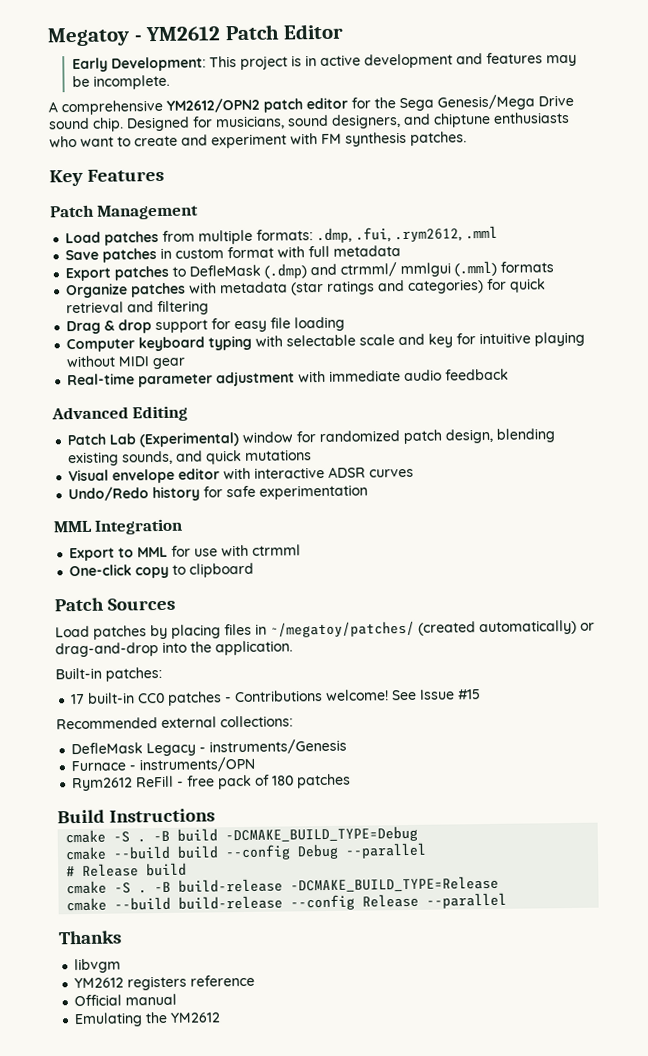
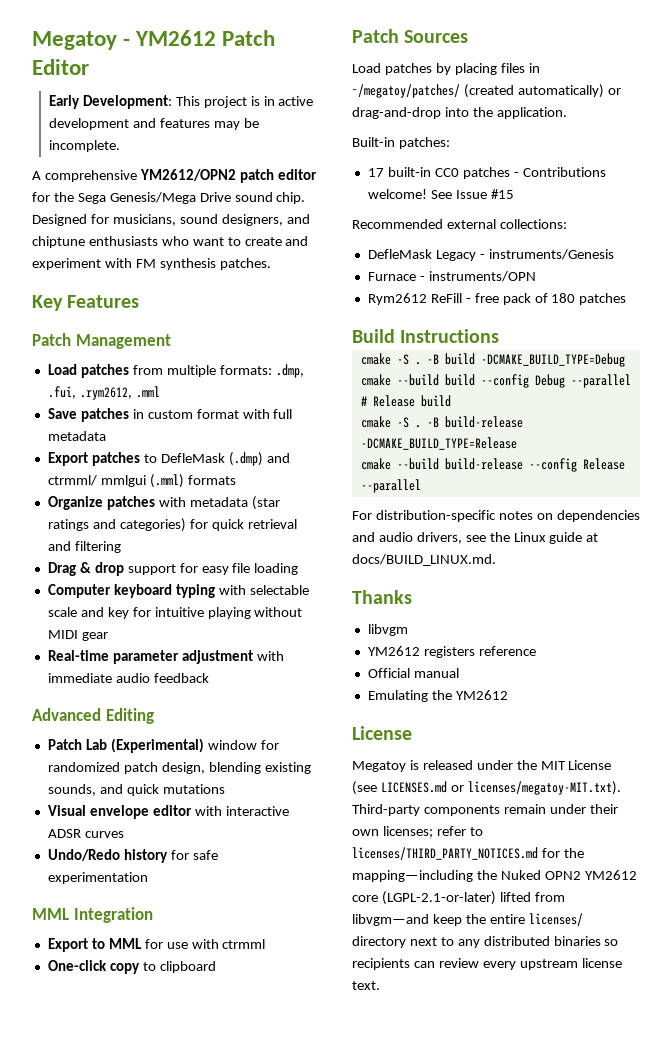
(508, 900) none -> [352,510,640,522] [352,532,599,544] [352,554,496,566] // For distribution-specific notes on dependencies and audio drivers, see the Linux guide at docs/BUILD_LINUX.md.
(222, 1017) none -> [352,726,412,740] [352,760,612,772] [352,781,621,795] [352,804,618,816] [352,826,483,838] [352,847,584,860] [352,870,637,882] [352,891,565,905] [352,913,583,926] [352,936,619,948] [352,958,622,970] [352,981,380,990] // License // Megatoy is released under the MIT License (see LICENSES.md or licenses/megatoy-MIT.txt). Third-party components remain under their own licenses; refer to licenses/THIRD_PARTY_NOTICES.md for the mapping—including the Nuked OPN2 YM2612 core (LGPL-2.1-or-later) lifted from libvgm—and keep the entire licenses/ directory next to any distributed binaries so recipients can review every upstream license text.

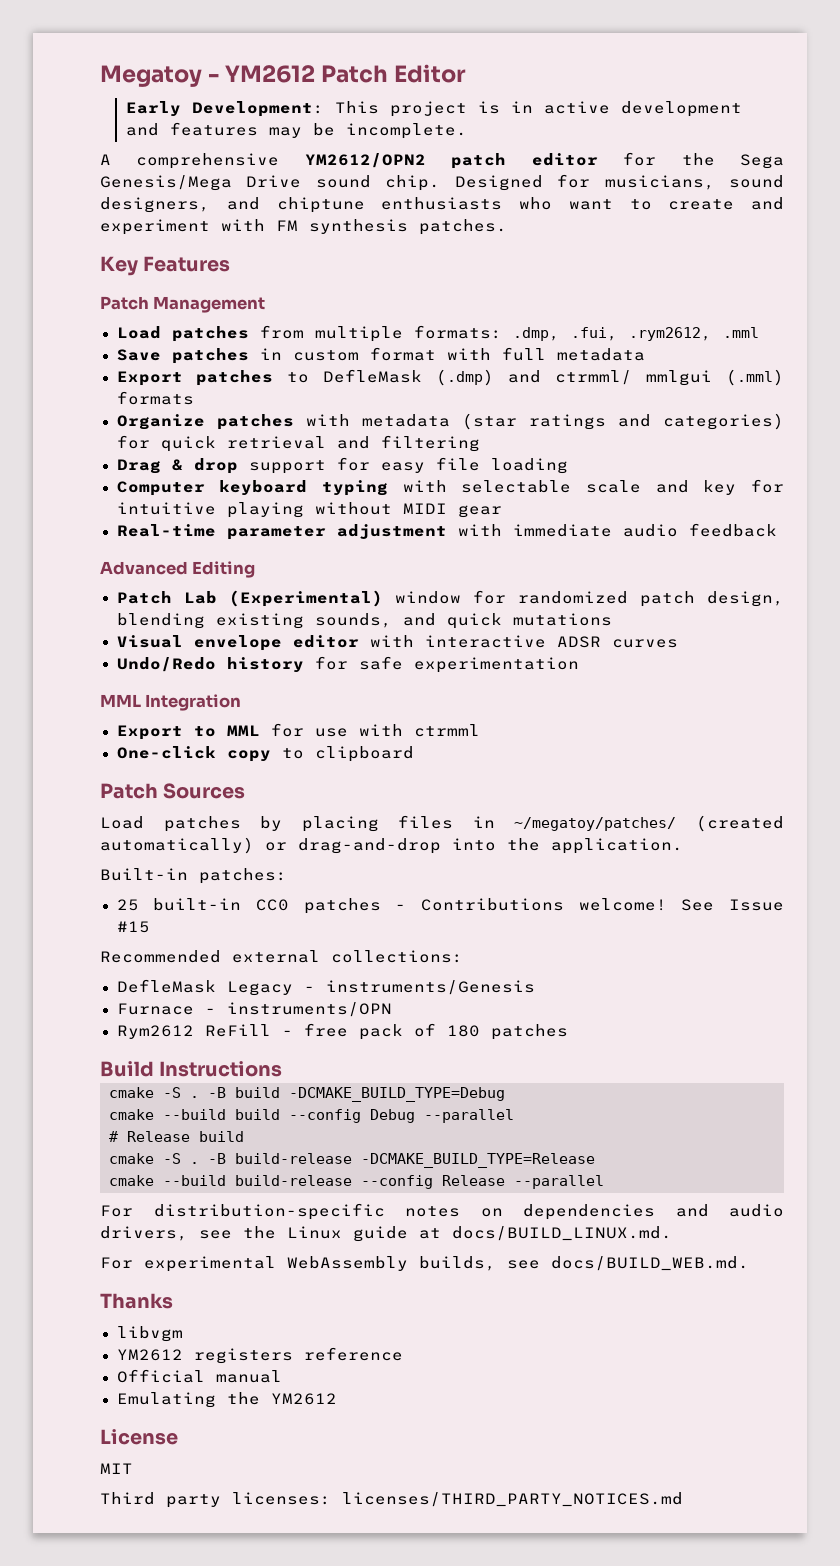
[367,168,384,177] 17 -> [116,899,139,911] 25
(496, 560) none -> [100,1256,749,1272] // For experimental WebAssembly builds, see docs/BUILD_WEB.md.
[352,760,612,772] [352,781,621,795] [352,804,618,816] [352,826,483,838] [352,847,584,860] [352,870,637,882] [352,891,565,905] [352,913,583,926] [352,936,619,948] [352,958,622,970] [352,981,380,990] Megatoy is released under the MIT License (see LICENSES.md or licenses/megatoy-MIT.txt). Third-party components remain under their own licenses; refer to licenses/THIRD_PARTY_NOTICES.md for the mapping—including the Nuked OPN2 YM2612 core (LGPL-2.1-or-later) lifted from libvgm—and keep the entire licenses/ directory next to any distributed binaries so recipients can review every upstream license text. -> [100,1463,133,1474] [100,1492,683,1508] MIT // Third party licenses: licenses/THIRD_PARTY_NOTICES.md

